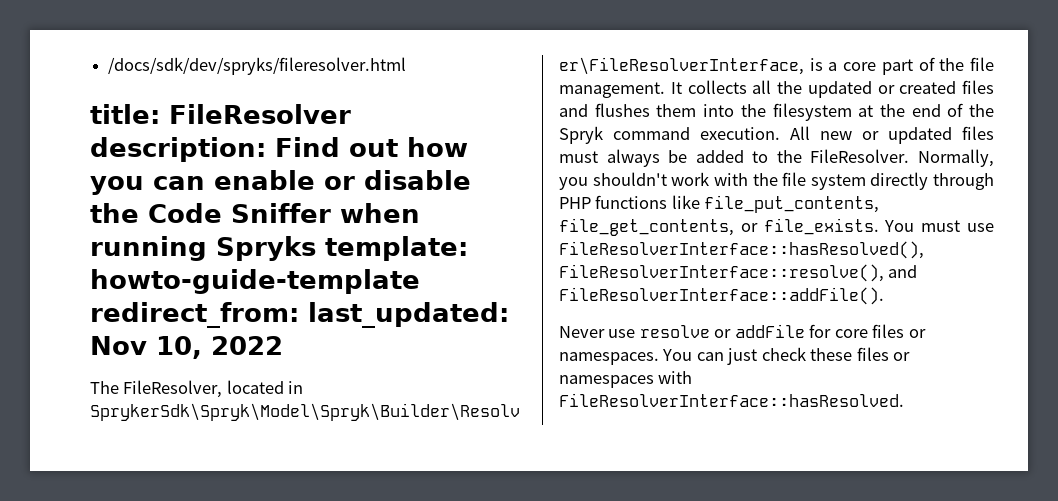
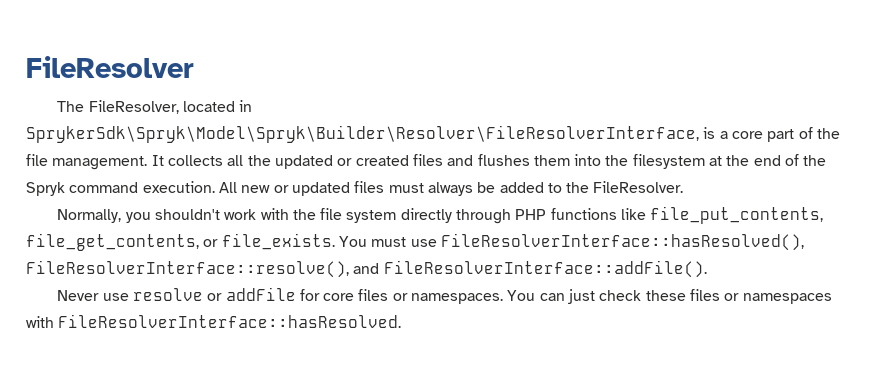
[108,57,407,75] [90,104,160,124] /docs/sdk/dev/spryks/fileresolver.html // title: -> (26, 67) none
[90,137,468,162] [90,170,471,195] [90,203,420,223] [90,236,468,261] [90,269,420,294] [90,302,509,328] [90,336,283,359] description: Find out how you can enable or disable the Code Sniffer when running Spryks template: howto-guide-template redirect_from: last_updated: Nov 10, 2022 -> (194, 67) none
(910, 156) none -> (684, 187) //

